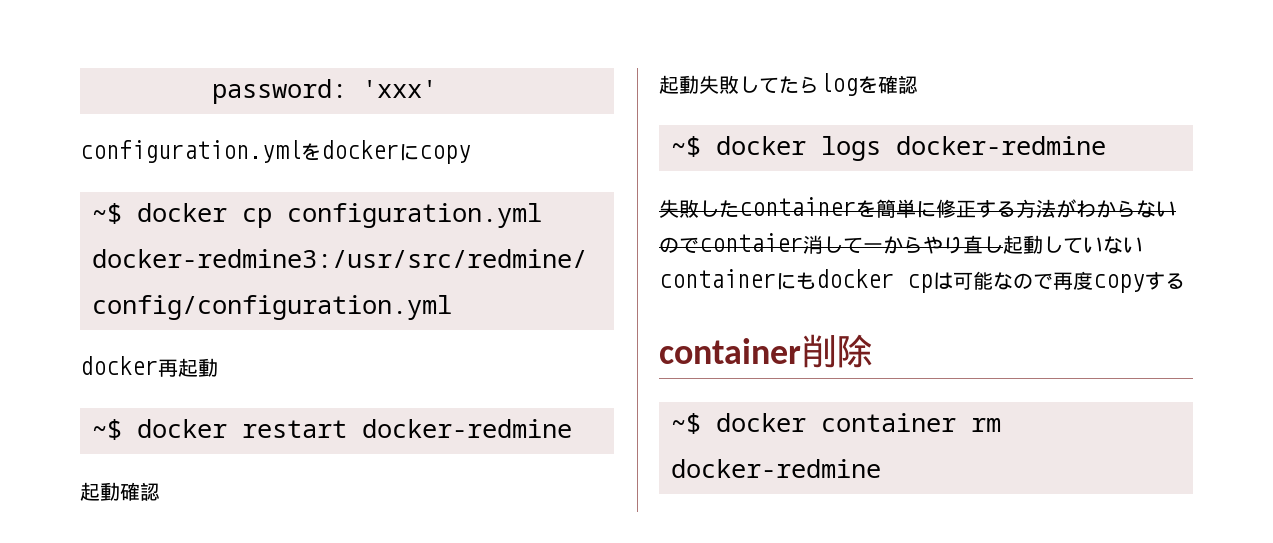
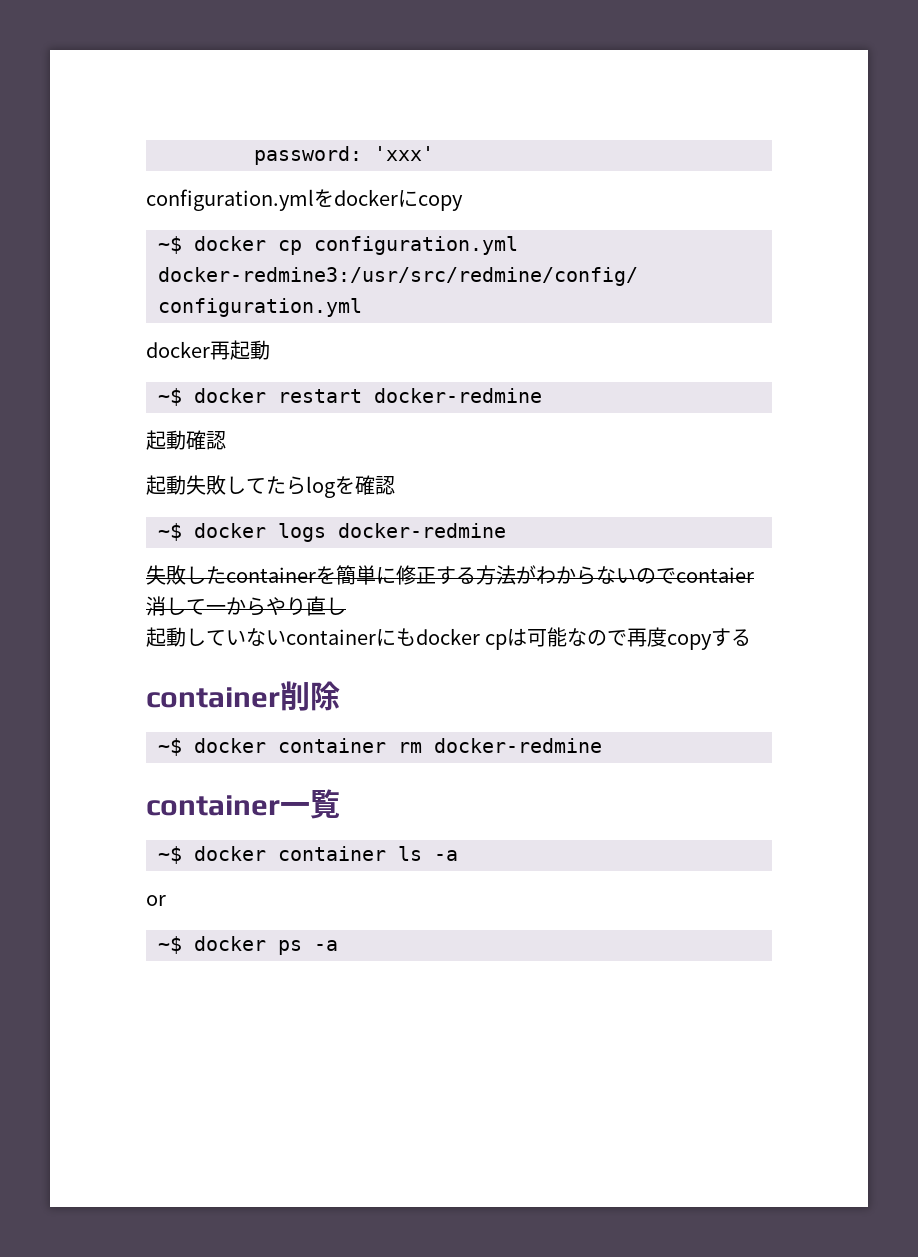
(1003, 244) none -> (346, 606) //
(881, 468) none -> [146,789,340,819] [158,846,458,864] [146,895,166,906] [158,936,338,955] // container一覧 // ~$ docker container ls -a // or // ~$ docker ps -a

